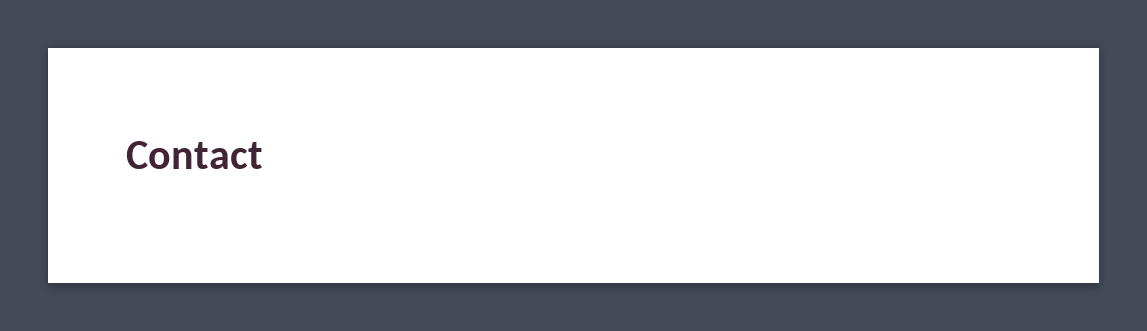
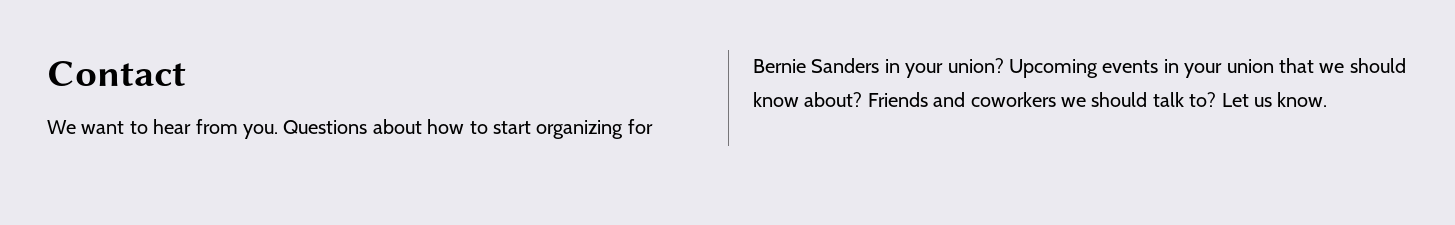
(263, 155) none -> [47,119,653,139] [753,58,1406,78] [753,92,1328,107] // We want to hear from you. Questions about how to start organizing for Bernie Sanders in your union? Upcoming events in your union that we should know about? Friends and coworkers we should talk to? Let us know.

